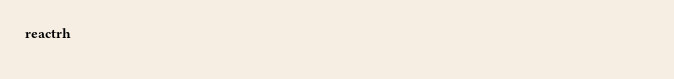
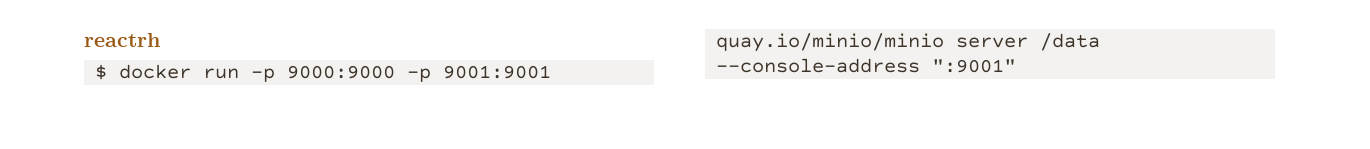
(71, 33) none -> [94,64,551,82] [715,33,1100,52] [715,58,1016,73] // $ docker run -p 9000:9000 -p 9001:9001 quay.io/minio/minio server /data --console-address ":9001"

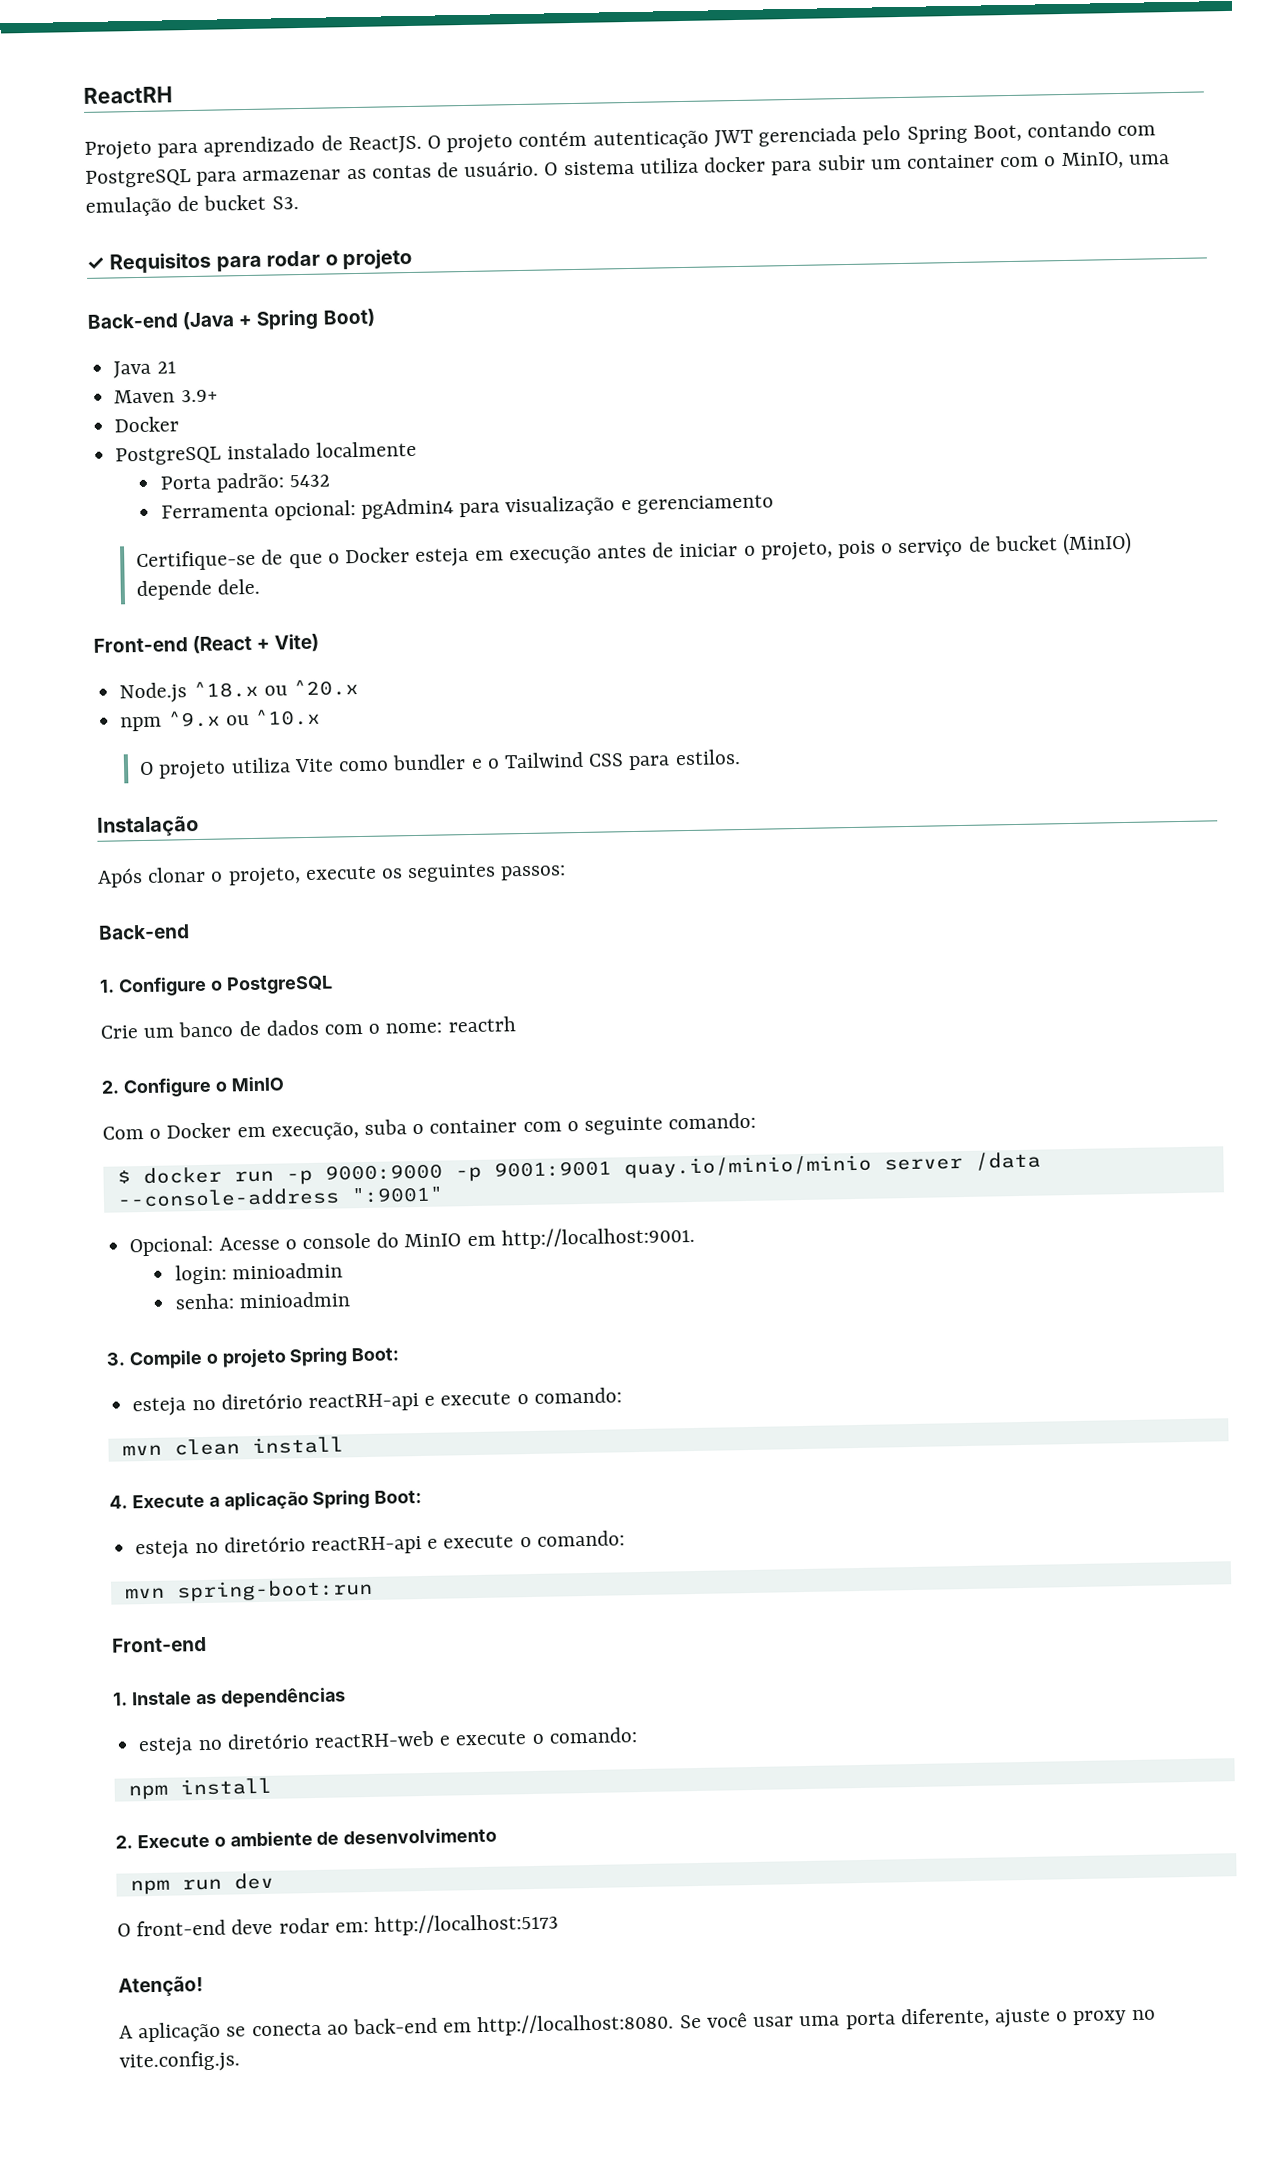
[84,33,160,47] reactrh -> [83,86,173,104] [84,121,1157,160] [85,151,1170,188] [85,194,299,217] [86,248,412,274] [87,308,376,331] [113,360,176,379] [114,389,218,404] [114,416,180,433] [115,440,417,466] [159,472,330,493] [160,494,774,521] [136,531,1133,572] [136,578,261,601] [93,633,320,655] [119,679,359,704] [120,708,321,732] [139,749,741,780] [96,815,199,837] [97,863,567,888] [98,924,190,940] [99,975,333,997] [100,1016,516,1039] [101,1076,284,1098] [102,1112,757,1141] ReactRH // Projeto para aprendizado de ReactJS. O projeto contém autenticação JWT gerenciada pelo Spring Boot, contando com PostgreSQL para armazenar as contas de usuário. O sistema utiliza docker para subir um container com o MinIO, uma emulação de bucket S3. // ✓ Requisitos para rodar o projeto // Back-end (Java + Spring Boot) // Java 21 // Maven 3.9+ // Docker // PostgreSQL instalado localmente // Porta padrão: 5432 // Ferramenta opcional: pgAdmin4 para visualização e gerenciamento // Certifique-se de que o Docker esteja em execução antes de iniciar o projeto, pois o serviço de bucket (MinIO) depende dele. // Front-end (React + Vite) // Node.js ^18.x ou ^20.x // npm ^9.x ou ^10.x // O projeto utiliza Vite como bundler e o Tailwind CSS para estilos. // Instalação // Após clonar o projeto, execute os seguintes passos: // Back-end // 1. Configure o PostgreSQL // Crie um banco de dados com o nome: reactrh // 2. Configure o MinIO // Com o Docker em execução, suba o container com o seguinte comando:
(1016, 66) none -> [129,1225,695,1257] [174,1262,343,1285] [174,1291,350,1310] [106,1347,400,1370] [132,1387,622,1417] [121,1436,344,1456] [109,1489,423,1511] [135,1530,625,1560] [124,1578,373,1602] [112,1636,207,1653] [112,1687,346,1708] [138,1727,637,1757] [127,1777,272,1800] [115,1827,498,1849] [129,1872,274,1895] [117,1912,560,1937] [118,1976,203,1997] [119,2007,1156,2043] [119,2050,240,2073] // Opcional: Acesse o console do MinIO em http://localhost:9001. // login: minioadmin // senha: minioadmin // 3. Compile o projeto Spring Boot: // esteja no diretório reactRH-api e execute o comando: // mvn clean install // 4. Execute a aplicação Spring Boot: // esteja no diretório reactRH-api e execute o comando: // mvn spring-boot:run // Front-end // 1. Instale as dependências // esteja no diretório reactRH-web e execute o comando: // npm install // 2. Execute o ambiente de desenvolvimento // npm run dev // O front-end deve rodar em: http://localhost:5173 // Atenção! // A aplicação se conecta ao back-end em http://localhost:8080. Se você usar uma porta diferente, ajuste o proxy no vite.config.js.

